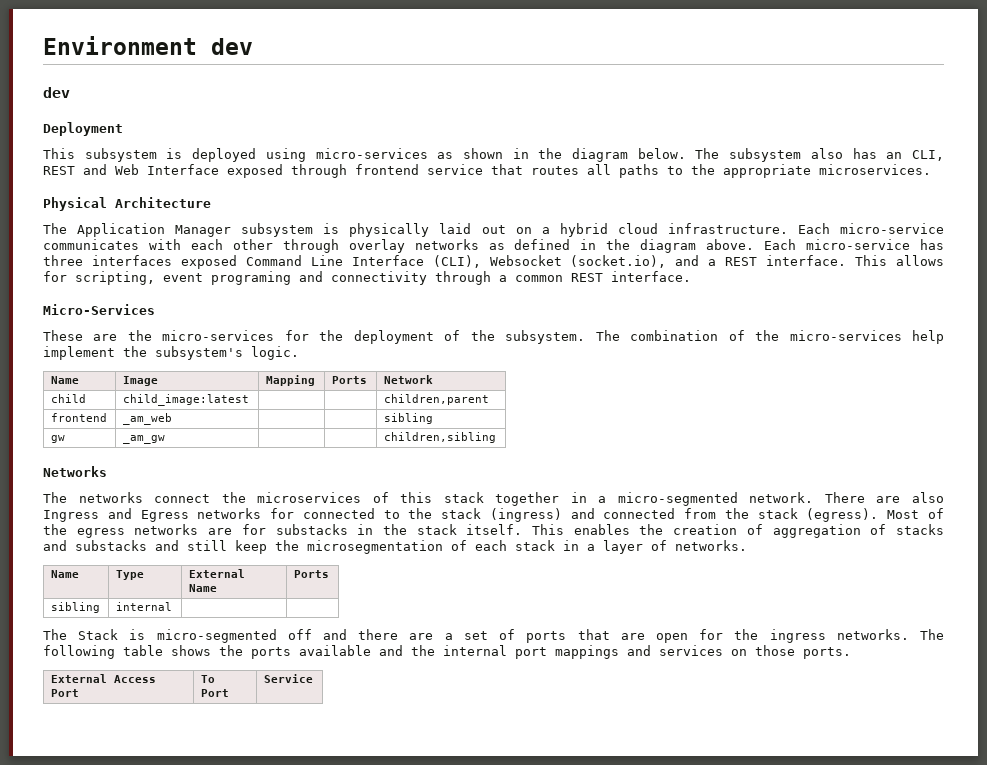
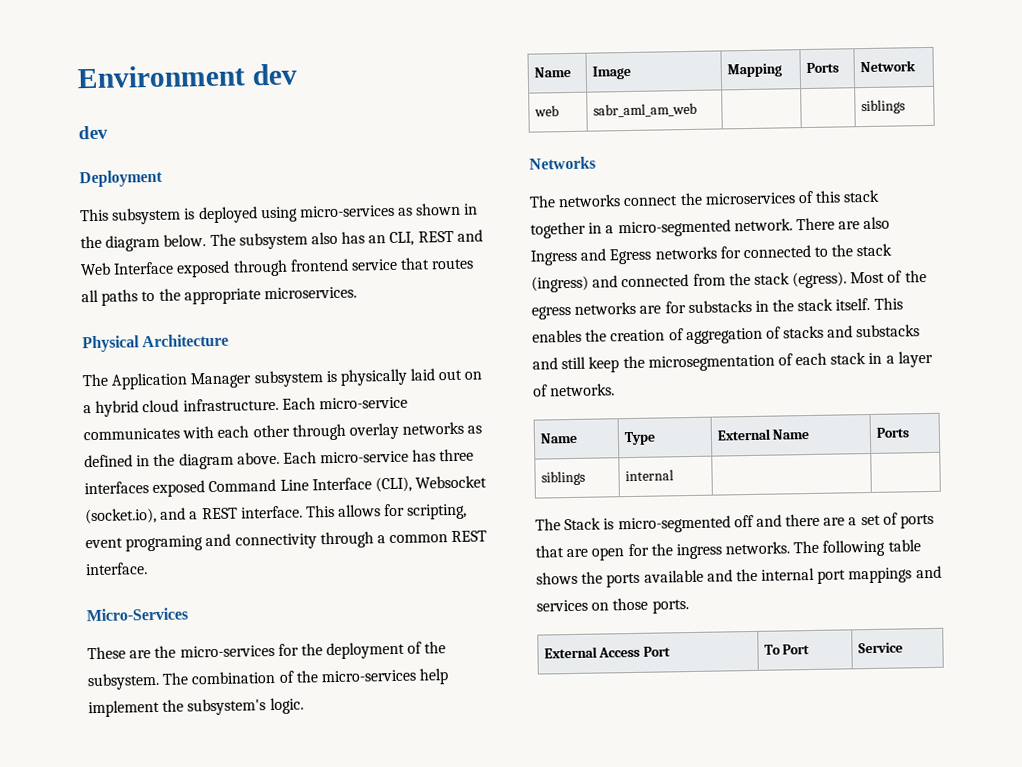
[50,394,86,403] [122,394,249,406] [383,394,489,405] [50,413,107,422] [122,413,172,425] [383,413,433,424] [50,435,65,443] [122,435,165,444] [383,432,496,443] child | child_image:latest | | | children,parent // frontend | _am_web | | | sibling // gw | _am_gw | | | children,sibling -> [533,105,559,117] [592,102,697,118] [860,99,906,115] web | sabr_aml_am_web | | | siblings
[50,602,100,613] sibling -> [540,470,586,486] siblings

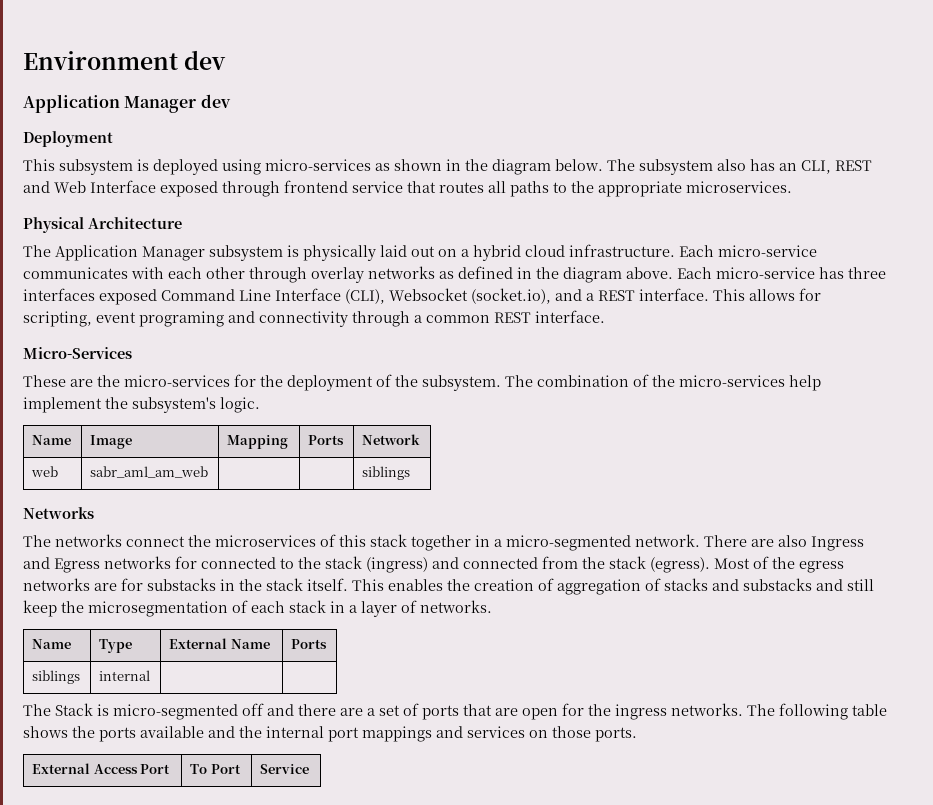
(297, 74) none -> [23,94,197,113] Application Manager

